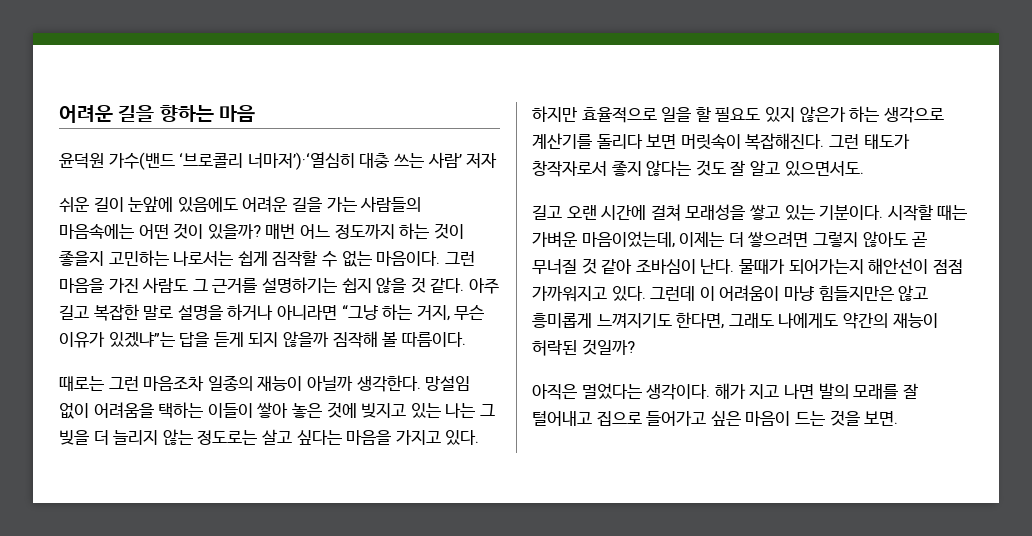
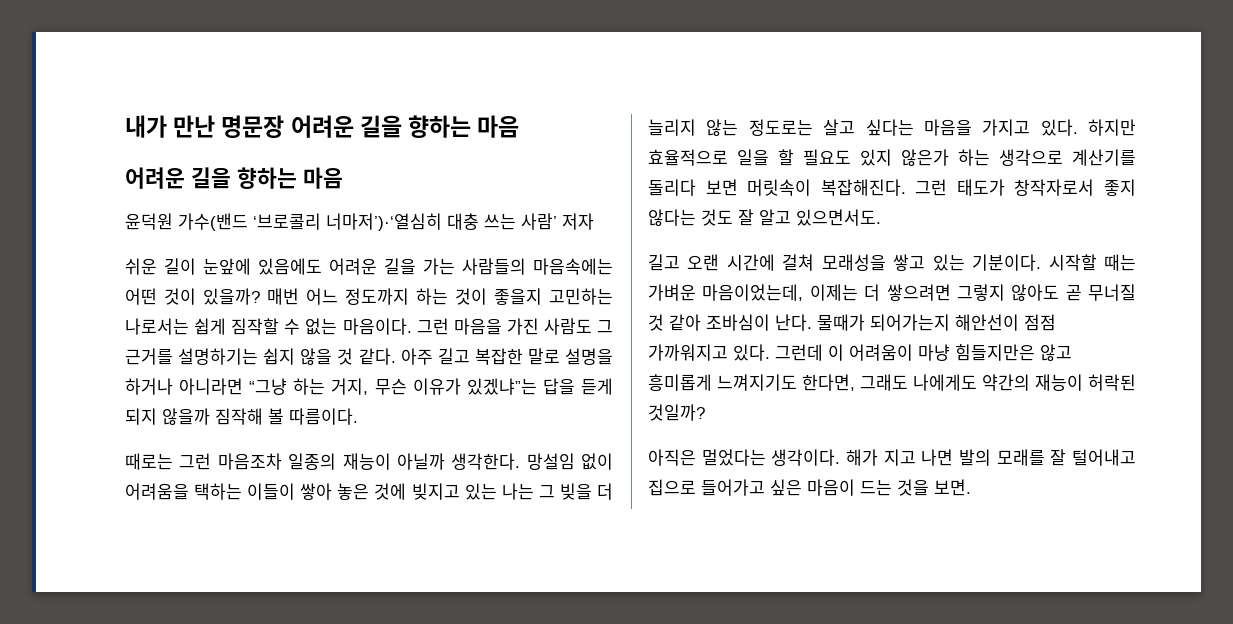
(59, 114) none -> [125,115,520,138] 내가 만난 명문장 어려운 길을 향하는 마음 //

